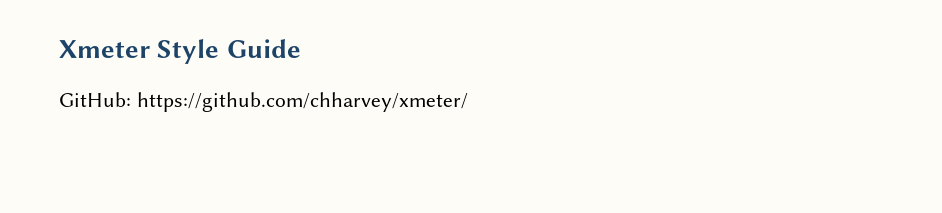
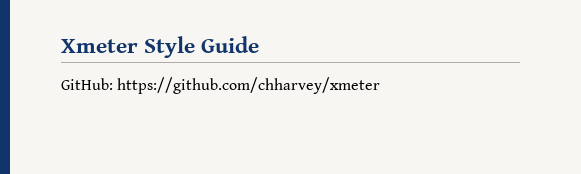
[136,92,468,112] https://github.com/chharvey/xmeter/ -> [117,77,381,94] https://github.com/chharvey/xmeter

